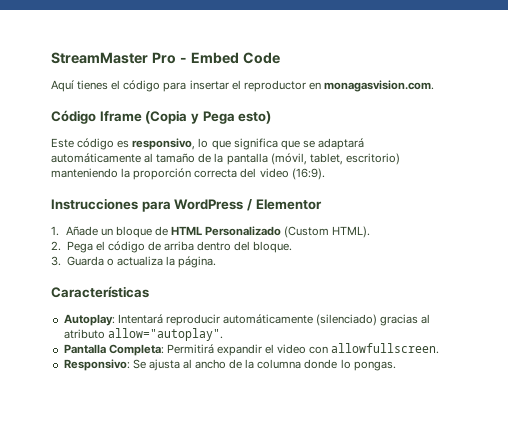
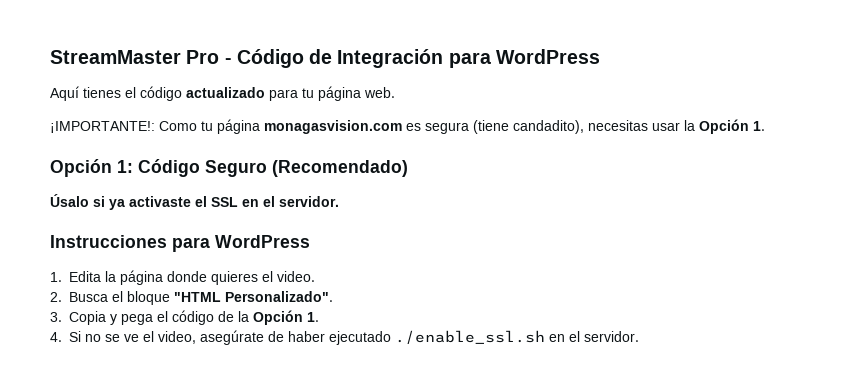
[190,52,280,64] Embed Code -> [236,49,600,68] Código de Integración para WordPress
[163,80,434,92] [51,110,272,124] [51,138,364,150] [51,153,400,165] [51,168,325,180] para insertar el reproductor en monagasvision.com. // Código Iframe (Copia y Pega esto) // Este código es responsivo, lo que significa que se adaptará automáticamente al tamaño de la pantalla (móvil, tablet, escritorio) manteniendo la proporción correcta del video (16:9). -> [186,86,395,101] [50,119,765,134] [50,159,408,177] [50,194,339,210] actualizado para tu página web. // ¡IMPORTANTE!: Como tu página monagasvision.com es segura (tiene candadito), necesitas usar la Opción 1. // Opción 1: Código Seguro (Recomendado) // Úsalo si ya activaste el SSL en el servidor.
[246,199,322,211] [51,226,371,238] [51,241,293,253] [51,256,217,268] [51,286,149,298] [63,314,431,326] [63,328,223,341] [63,343,440,356] [63,359,396,371] / Elementor // 1. Añade un bloque de HTML Personalizado (Custom HTML). // 2. Pega el código de arriba dentro del bloque. // 3. Guarda o actualiza la página. // Características // Autoplay: Intentará reproducir automáticamente (silenciado) gracias al atributo allow="autoplay". // Pantalla Completa: Permitirá expandir el video con allowfullscreen. // Responsivo: Se ajusta al ancho de la columna donde lo pongas. -> [50,270,315,285] [50,291,333,305] [50,310,319,325] [50,330,639,345] // 1. Edita la página donde quieres el video. // 2. Busca el bloque "HTML Personalizado". // 3. Copia y pega el código de la Opción 1. // 4. Si no se ve el video, asegúrate de haber ejecutado ./enable_ssl.sh en el servidor.

